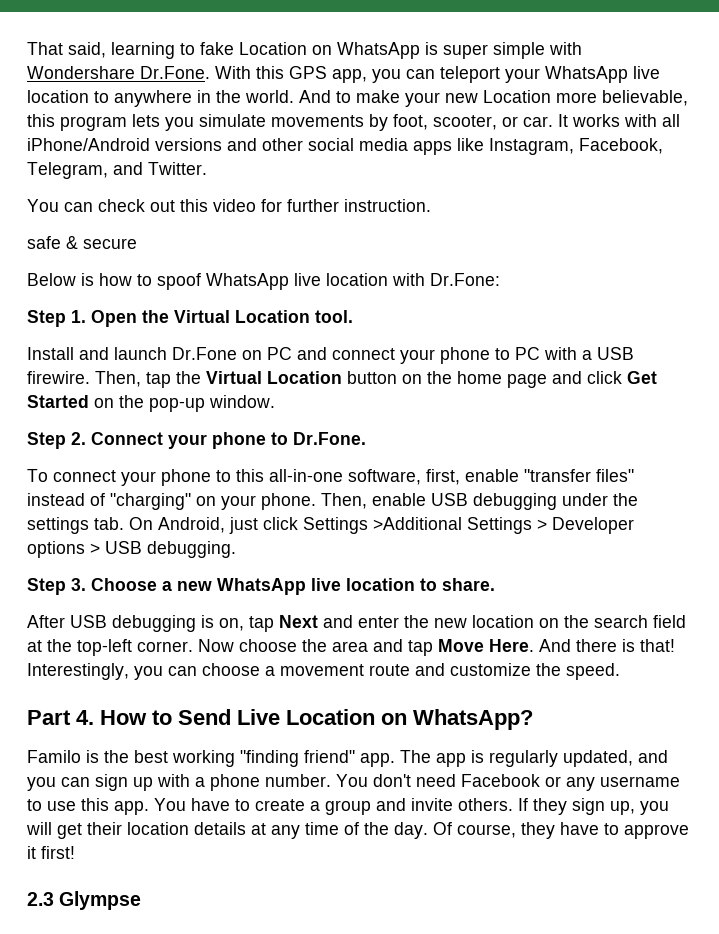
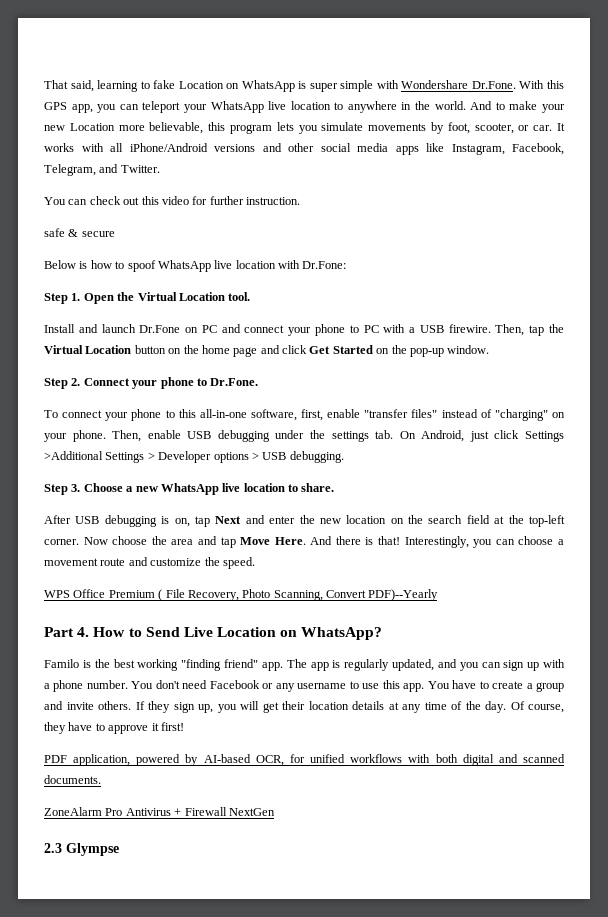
(620, 671) none -> [44,589,439,601] // WPS Office Premium ( File Recovery, Photo Scanning, Convert PDF)--Yearly
(75, 852) none -> [44,754,565,766] [44,775,101,784] [44,807,275,816] // PDF application, powered by AI-based OCR, for unified workflows with both digital and scanned documents. // ZoneAlarm Pro Antivirus + Firewall NextGen

